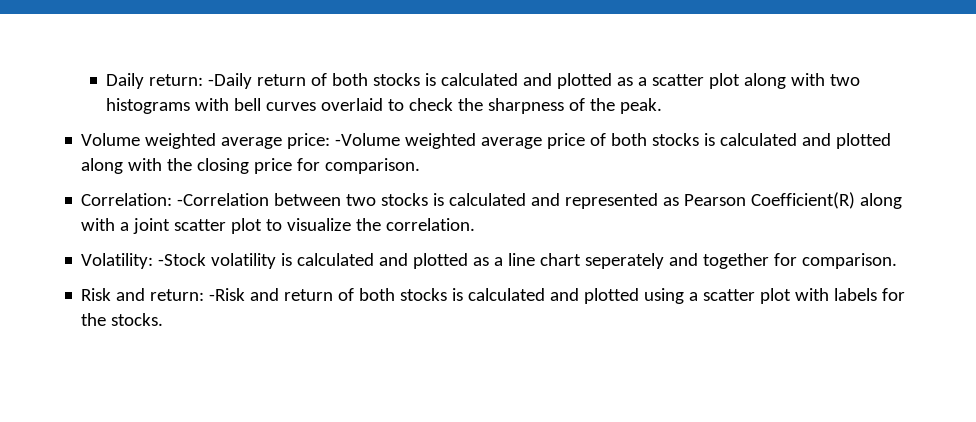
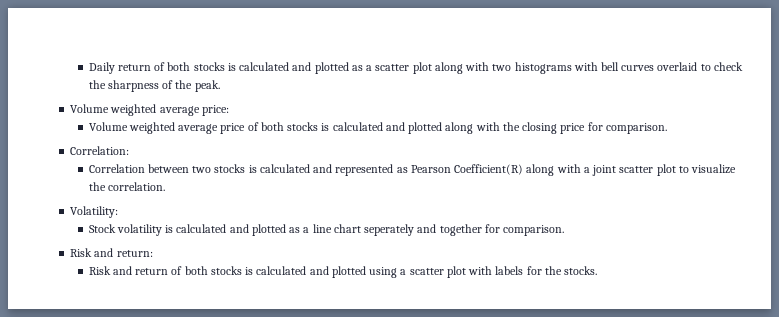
[149,73,253,89] return: -Daily -> (115, 68) none
[335,133,401,146] -Volume -> [88,122,128,131] // Volume
[177,193,270,206] -Correlation -> [88,164,145,173] // Correlation
[158,253,207,266] -Stock -> [88,224,116,233] // Stock
[209,288,246,301] -Risk -> [88,266,111,275] // Risk

